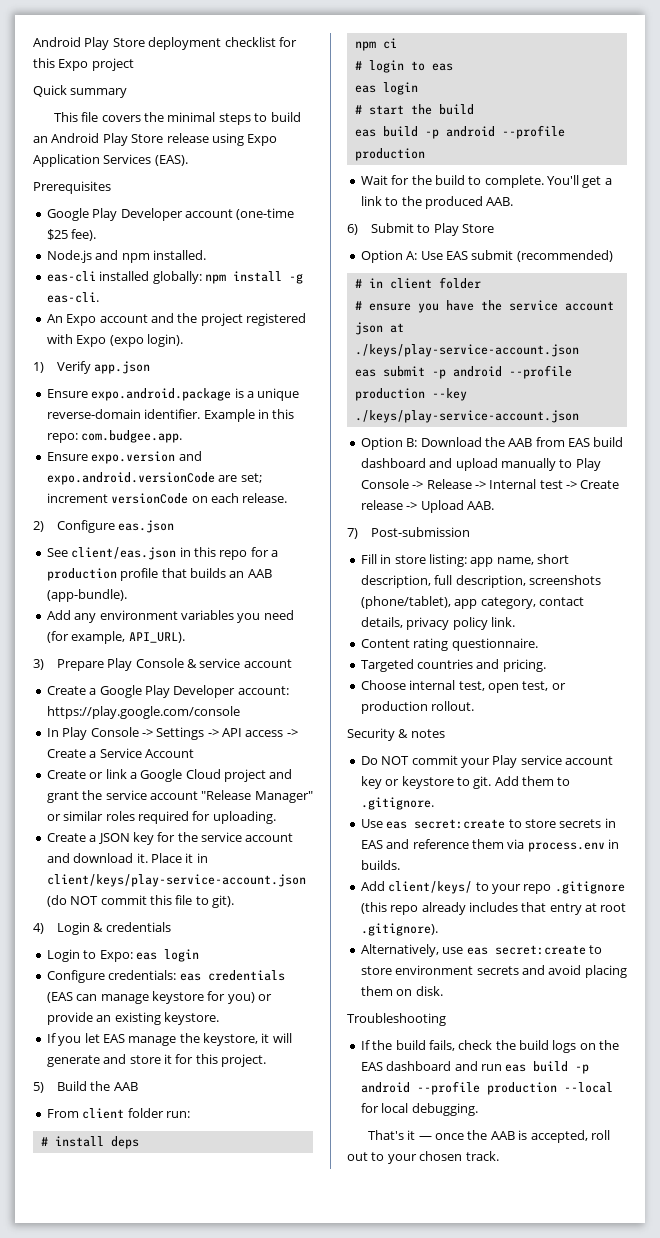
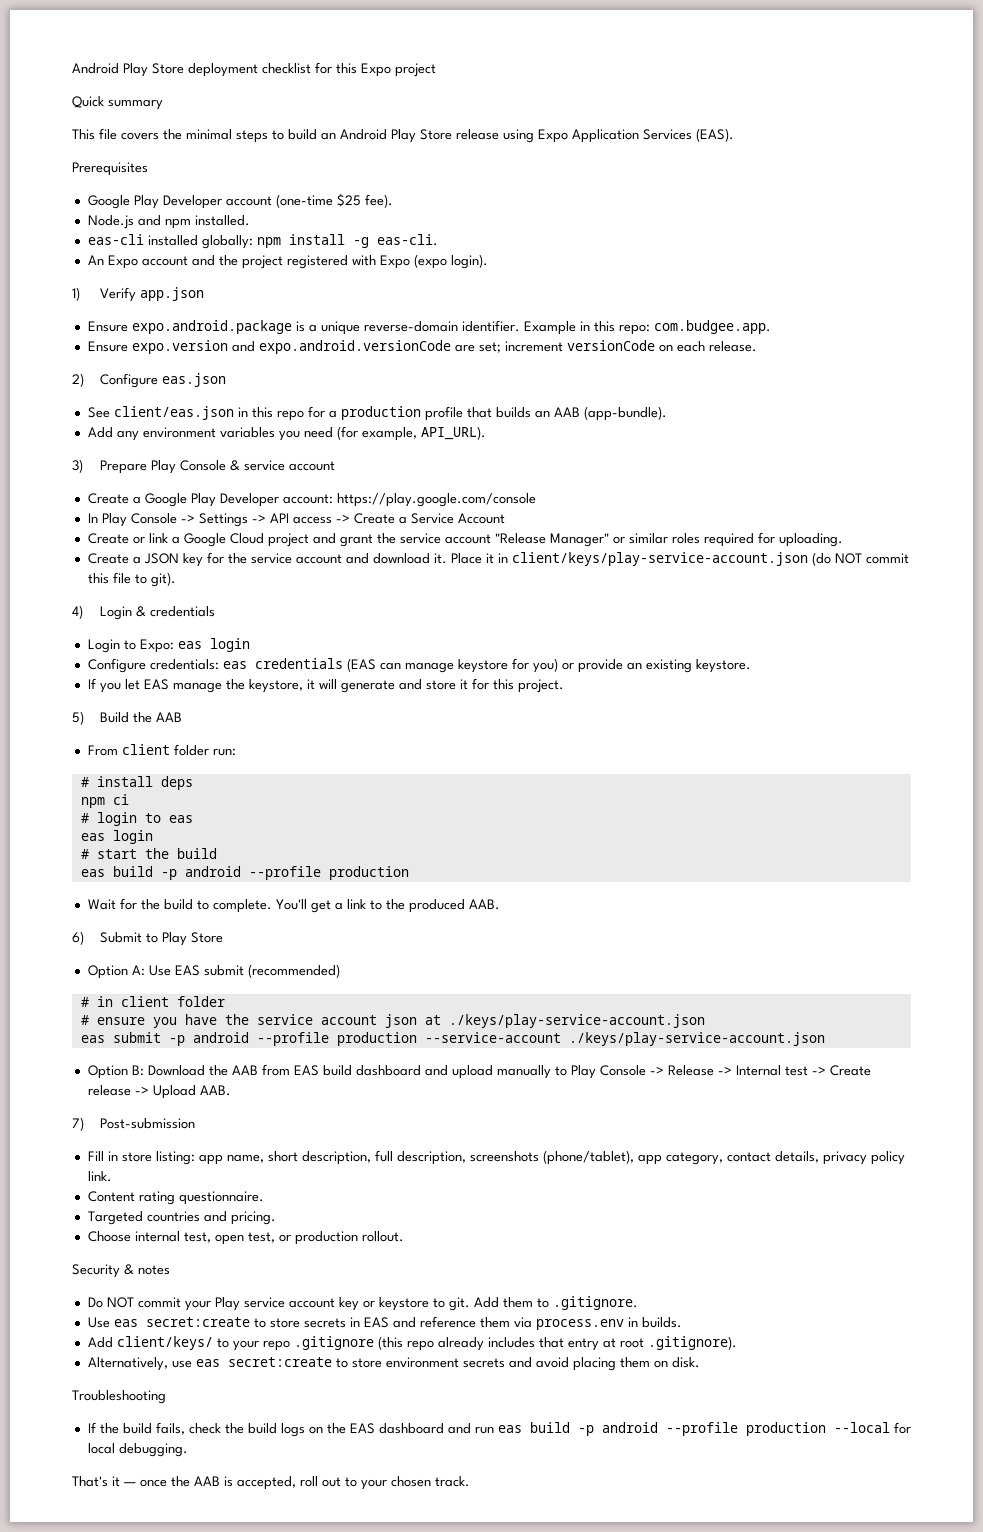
[431,388,467,401] --key -> [424,1032,561,1043] --service-account

